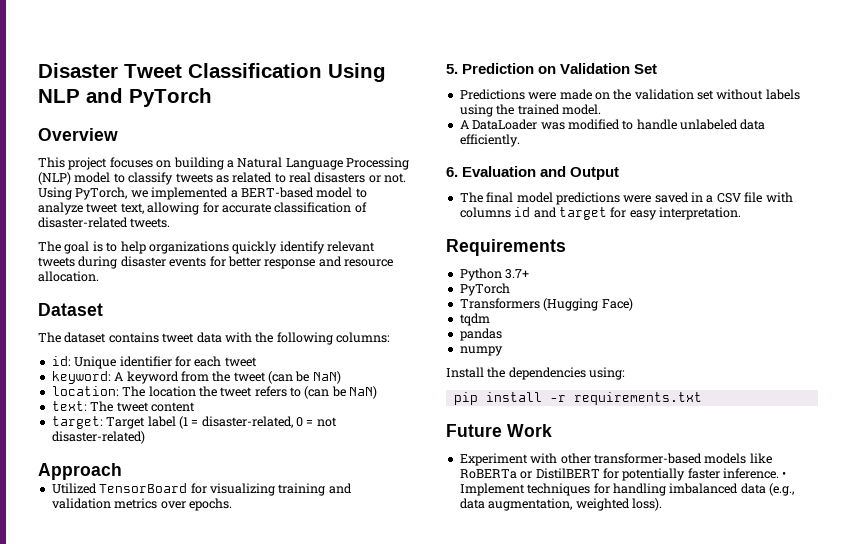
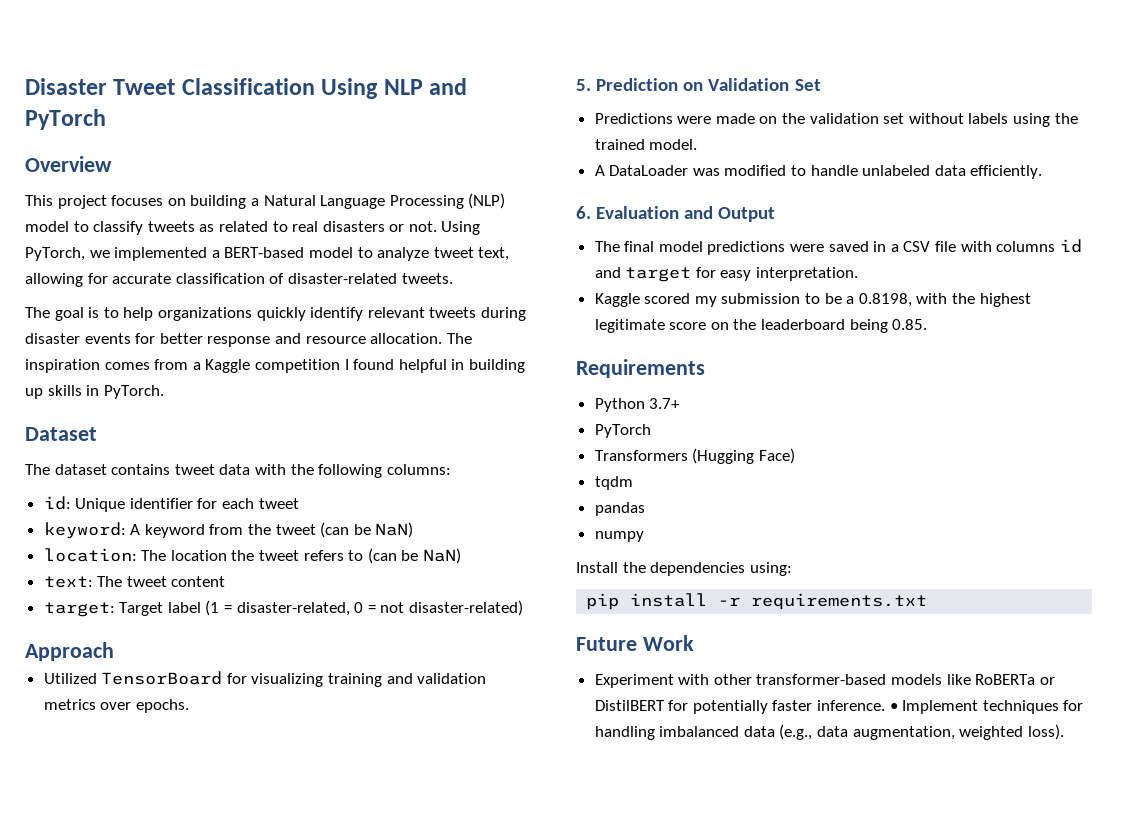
(99, 276) none -> [446,333,472,344] [25,359,525,373] [25,385,164,399] The inspiration comes from a Kaggle competition I found helpful in building up skills in PyTorch.
(741, 213) none -> [594,293,1031,307] [594,319,928,333] // Kaggle scored my submission to be a 0.8198, with the highest legitimate score on the leaderboard being 0.85.

